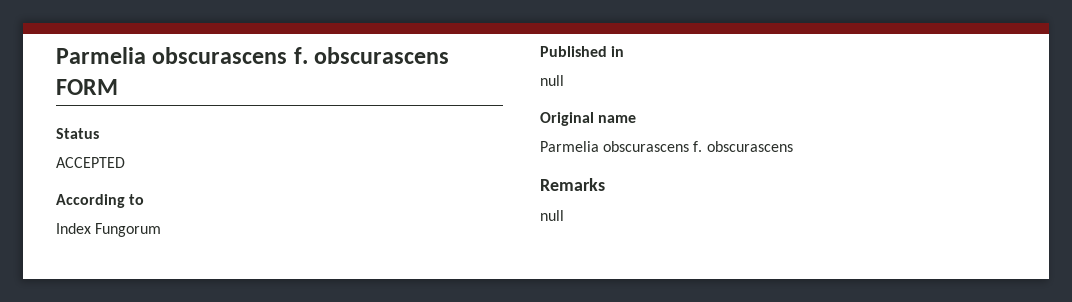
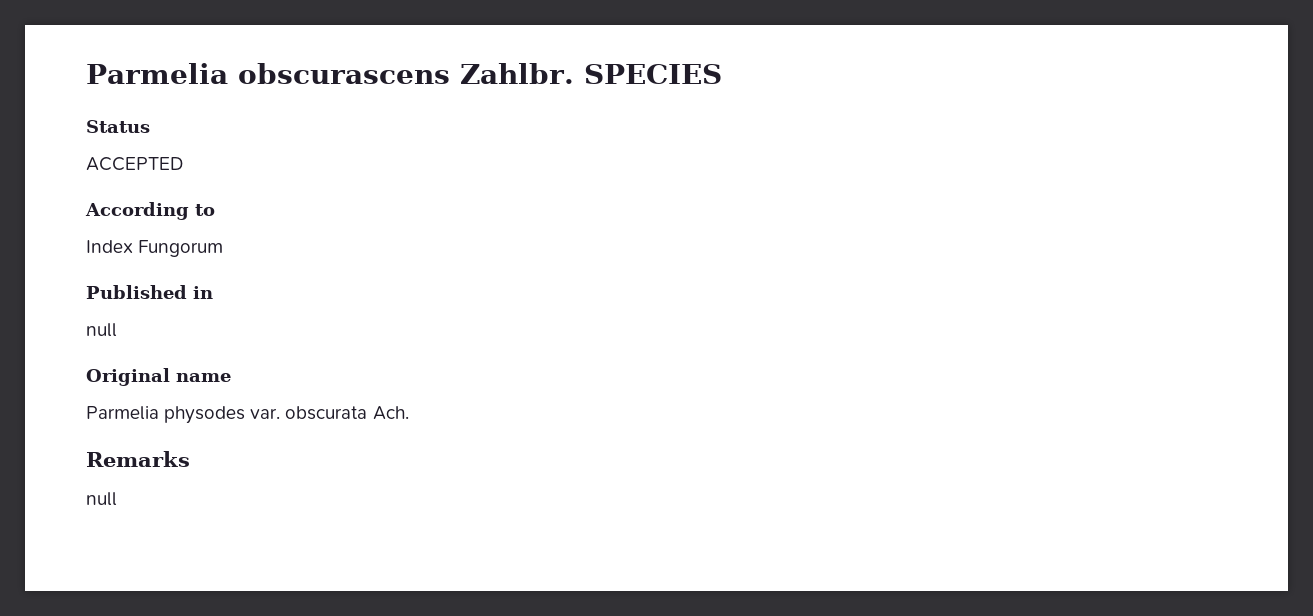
[56,47,450,64] [56,79,118,95] Parmelia obscurascens f. obscurascens FORM -> [86,63,722,84] Parmelia obscurascens Zahlbr. SPECIES
[603,141,793,152] obscurascens f. obscurascens -> [164,406,409,424] physodes var. obscurata Ach.

